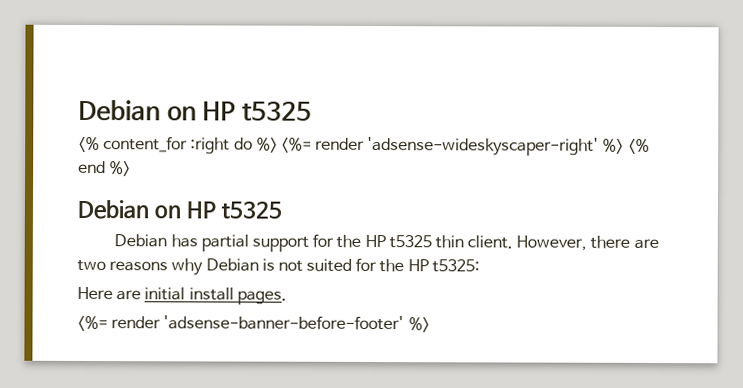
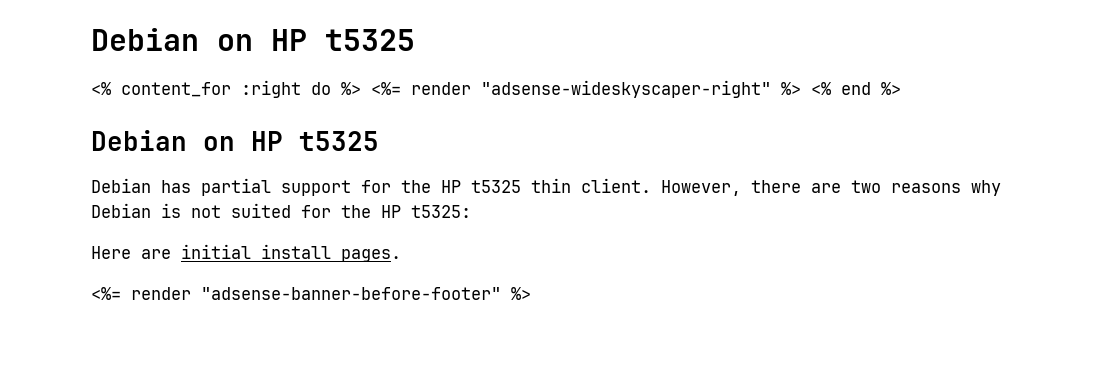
[367,136,600,156] 'adsense-wideskyscaper-right' -> [481,80,771,98] "adsense-wideskyscaper-right"
[163,315,405,331] 'adsense-banner-before-footer' -> [201,287,501,300] "adsense-banner-before-footer"

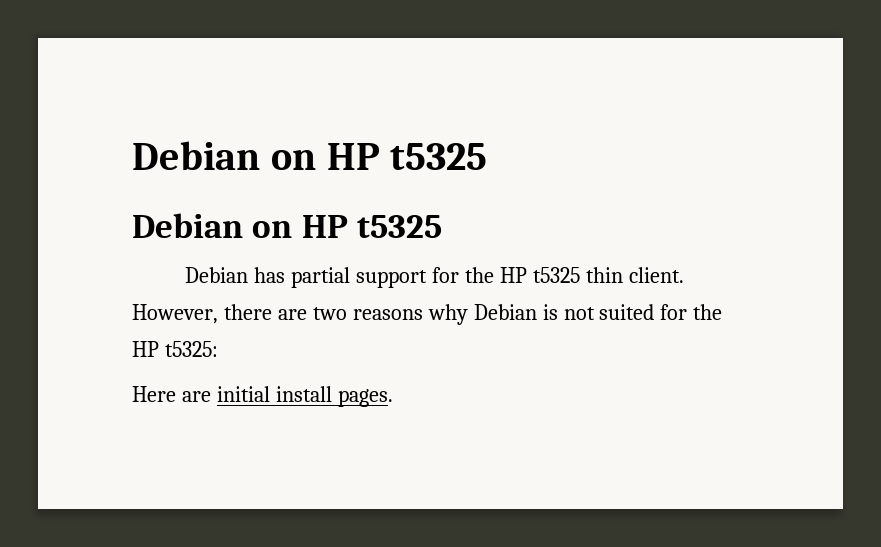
[91,28,415,51] [91,80,901,98] Debian on HP t5325 // <% content_for :right do %> <%= render "adsense-wideskyscaper-right" %> <% end %> -> [132,141,488,170] Debian on HP t5325
[91,287,531,300] // <%= render "adsense-banner-before-footer" %> -> (393, 398) none

